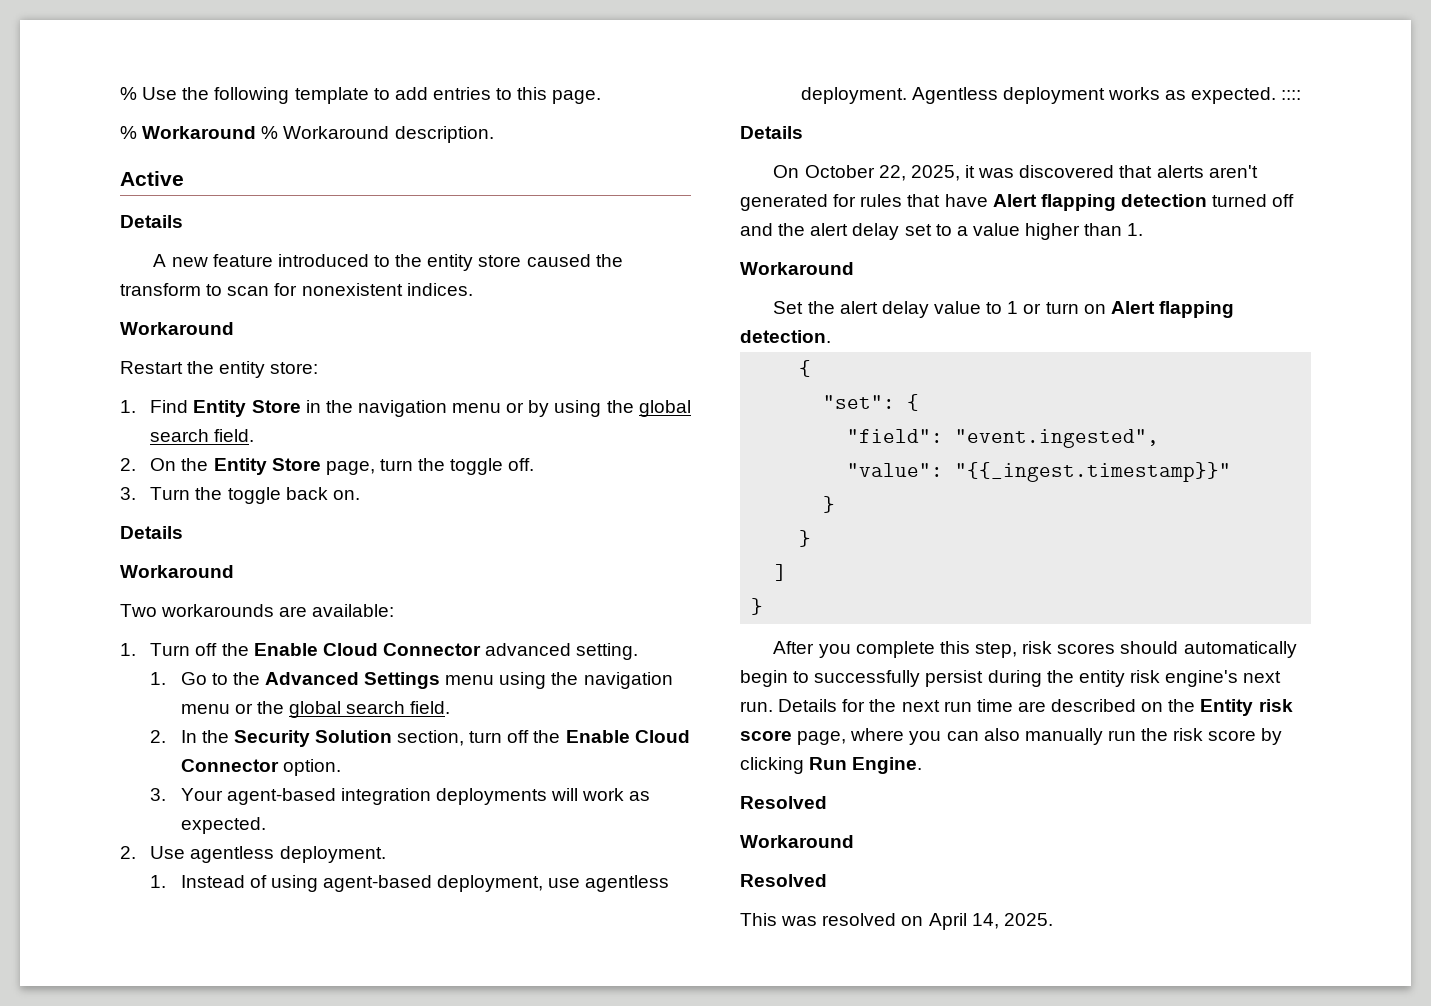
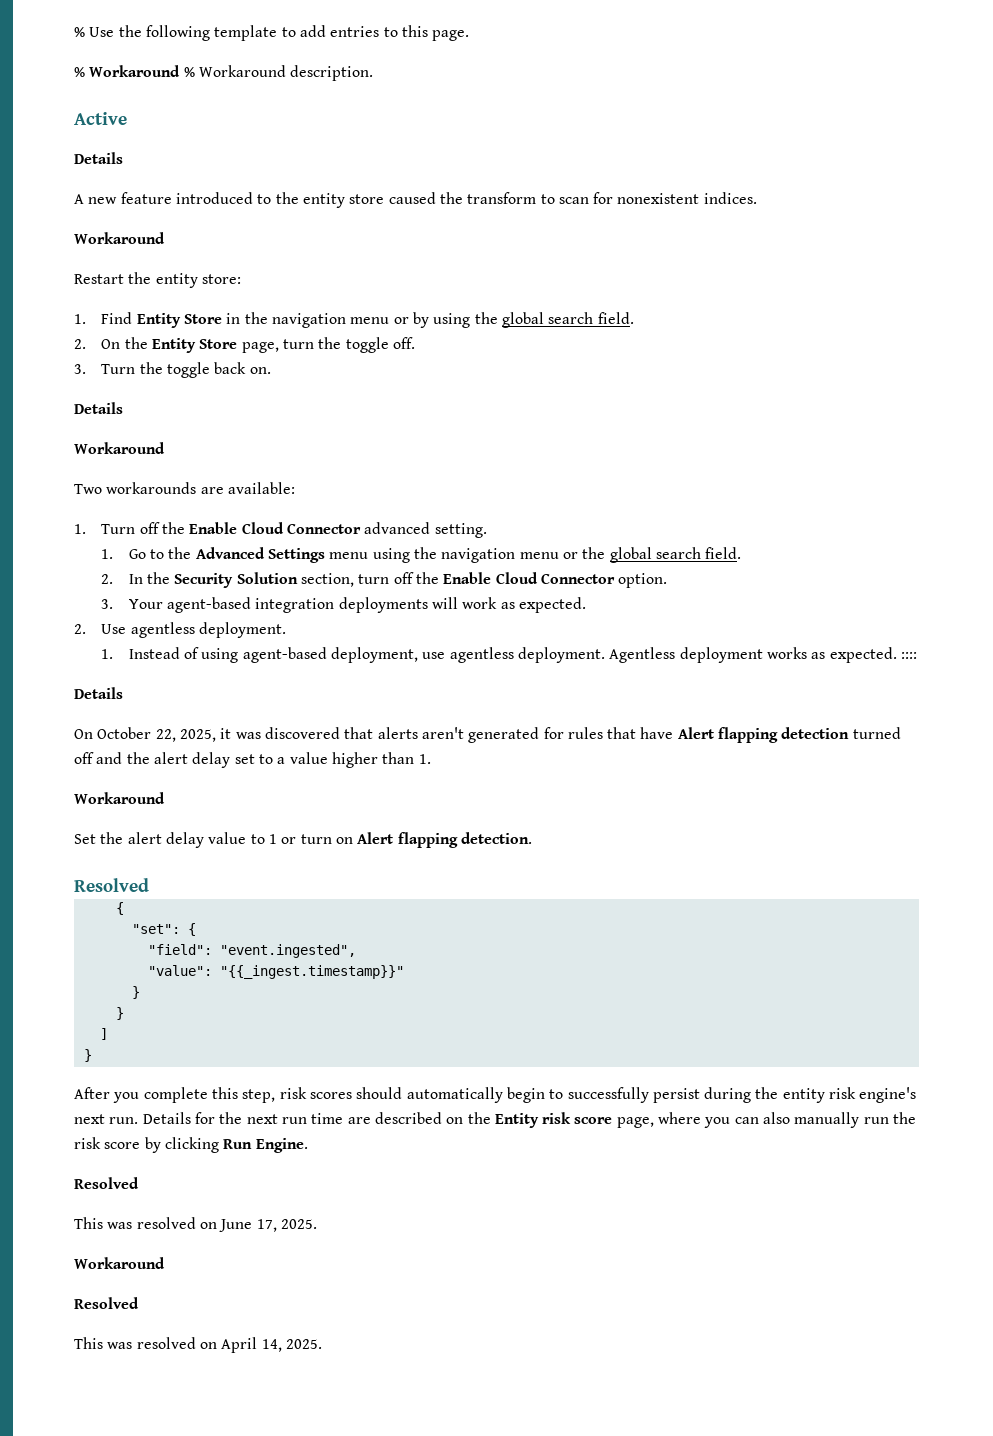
(831, 336) none -> [74,878,149,892] // Resolved
(827, 802) none -> [74,1217,317,1232] // This was resolved on June 17, 2025.

